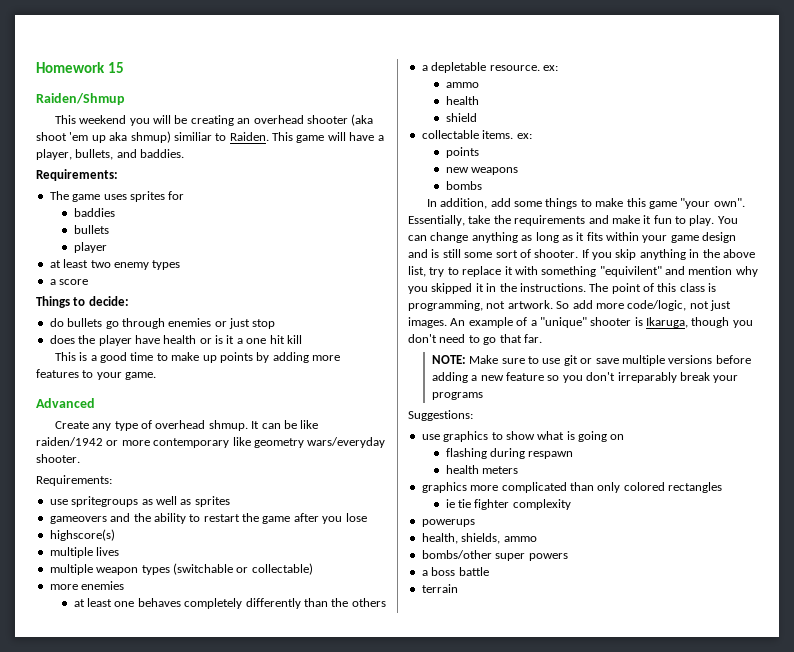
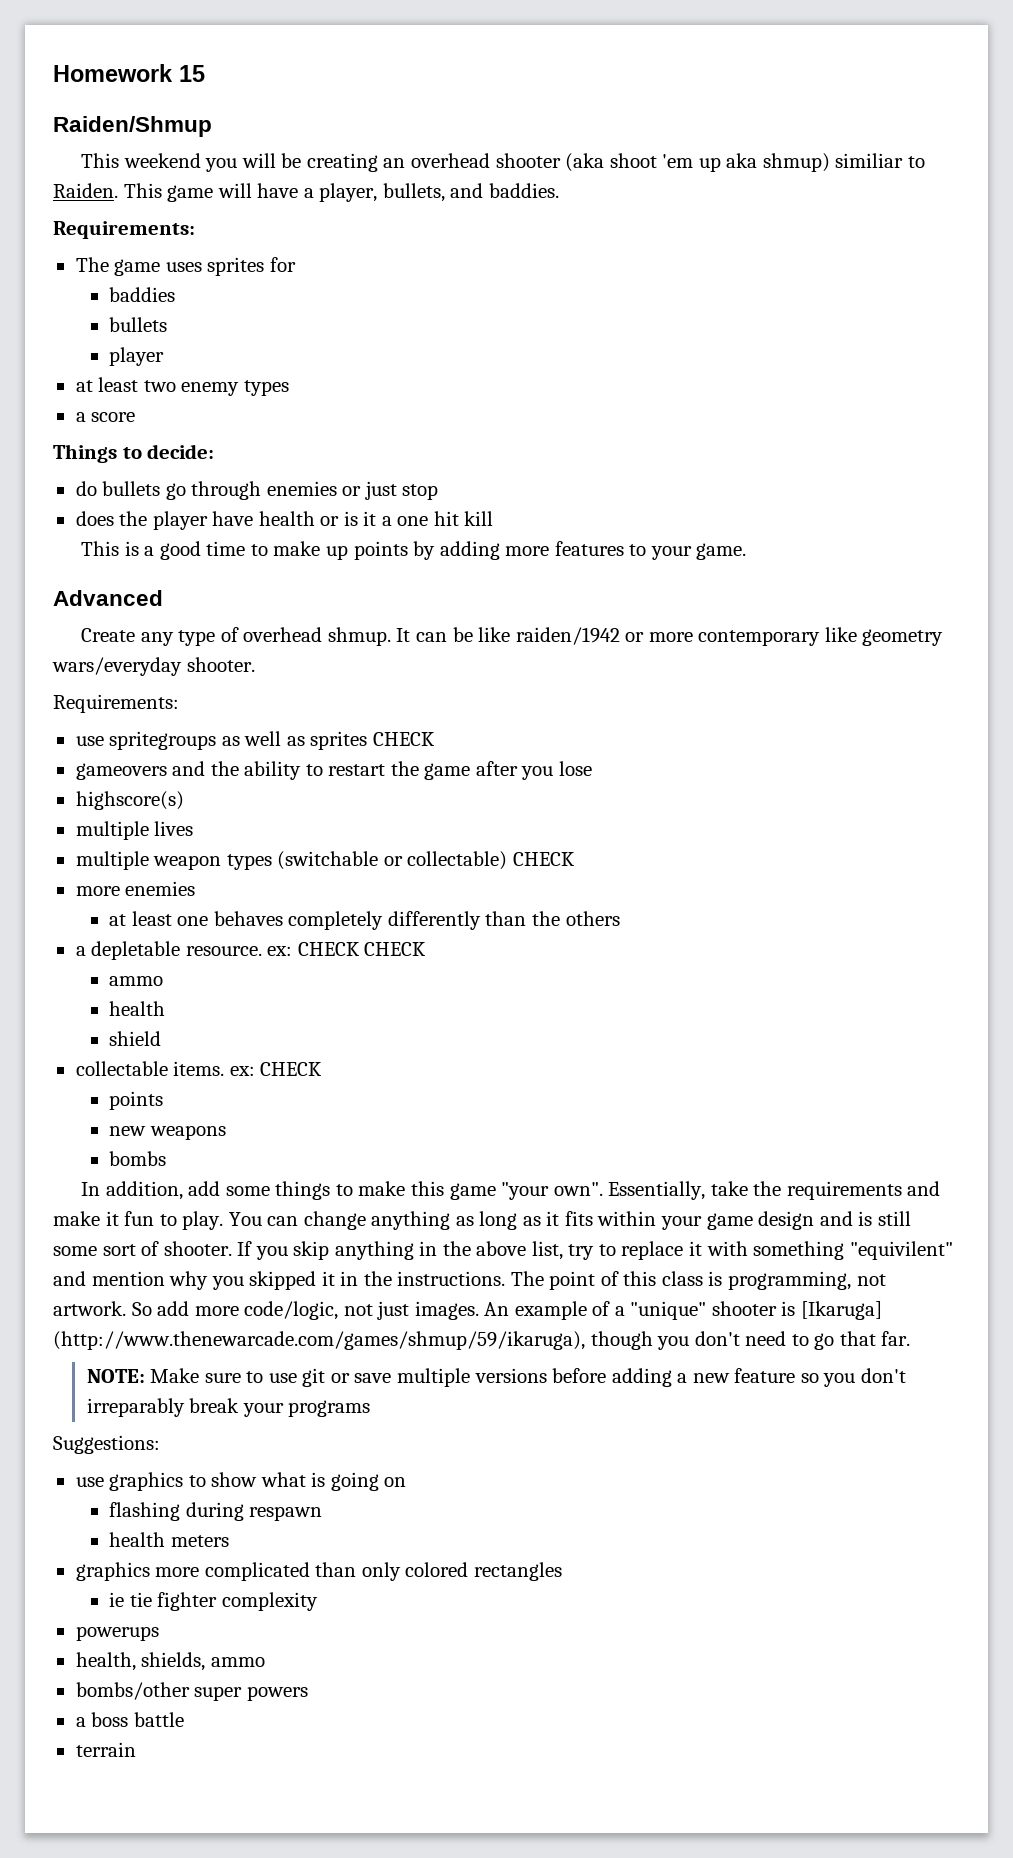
(230, 501) none -> [372,732,435,746] CHECK
(313, 569) none -> [512,852,575,866] CHECK
(558, 68) none -> [297,942,427,956] CHECK CHECK
(532, 136) none -> [260,1062,323,1076] CHECK
[646,317,688,328] Ikaruga, -> [801,1301,883,1320] [53,1331,585,1350] [Ikaruga] (http://www.thenewarcade.com/games/shmup/59/ikaruga),

